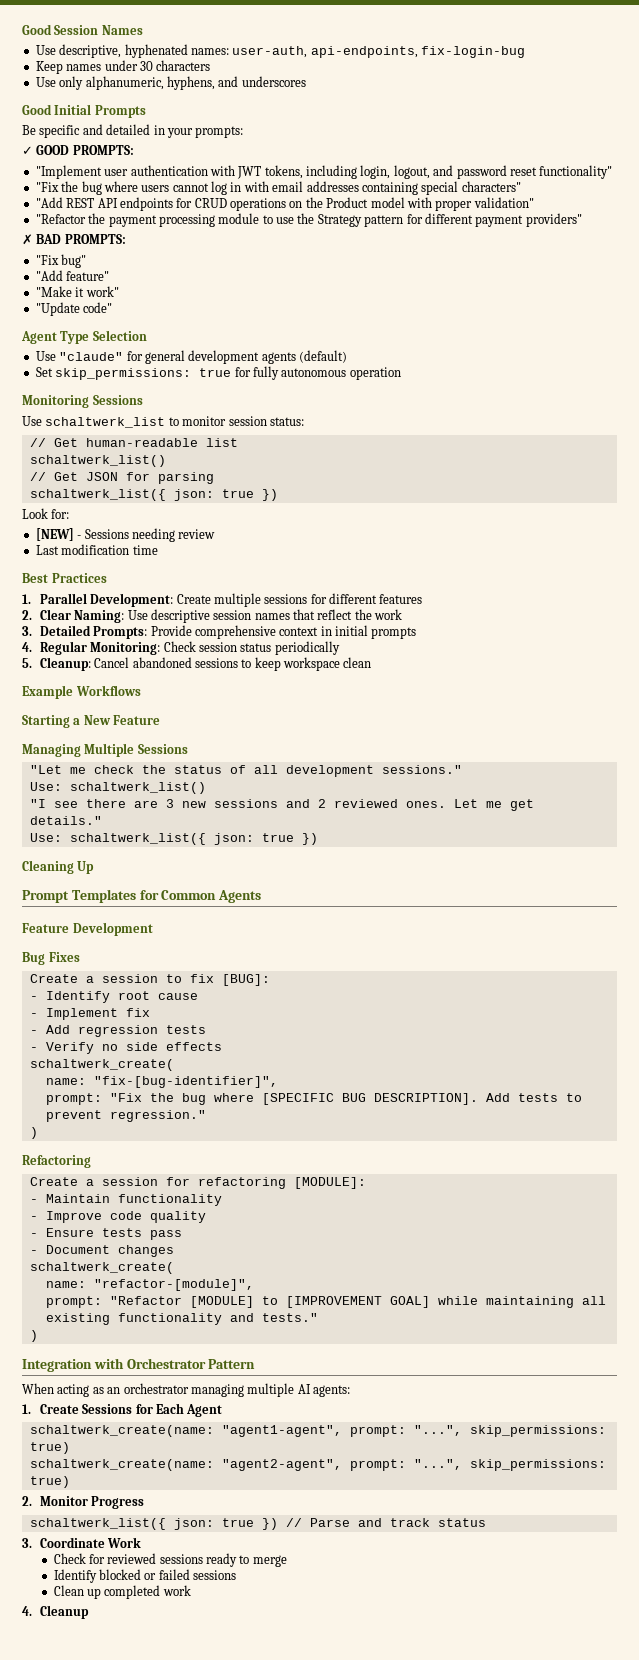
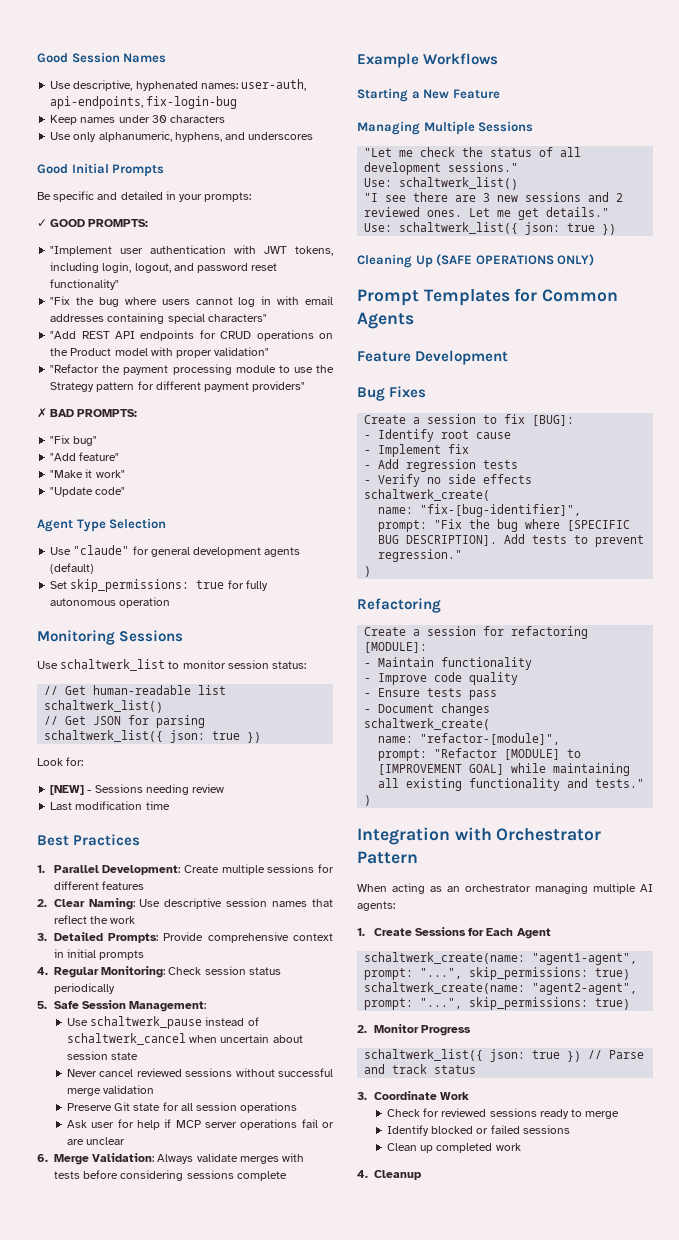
[39,657,372,671] Cleanup: Cancel abandoned sessions to keep workspace clean -> [53,1000,207,1012] [66,1016,259,1029] [66,1033,303,1045] [66,1051,139,1060] [66,1068,333,1077] [66,1085,155,1096] [66,1102,298,1113] [66,1119,334,1130] [66,1137,126,1145] [37,1153,305,1165] [54,1170,287,1181] Safe Session Management: // Use schaltwerk_pause instead of schaltwerk_cancel when uncertain about session state // Never cancel reviewed sessions without successful merge validation // Preserve Git state for all session operations // Ask user for help if MCP server operations fail or are unclear // 6. Merge Validation: Always validate merges with tests before considering sessions complete
(95, 867) none -> [436,254,595,266] (SAFE OPERATIONS ONLY)

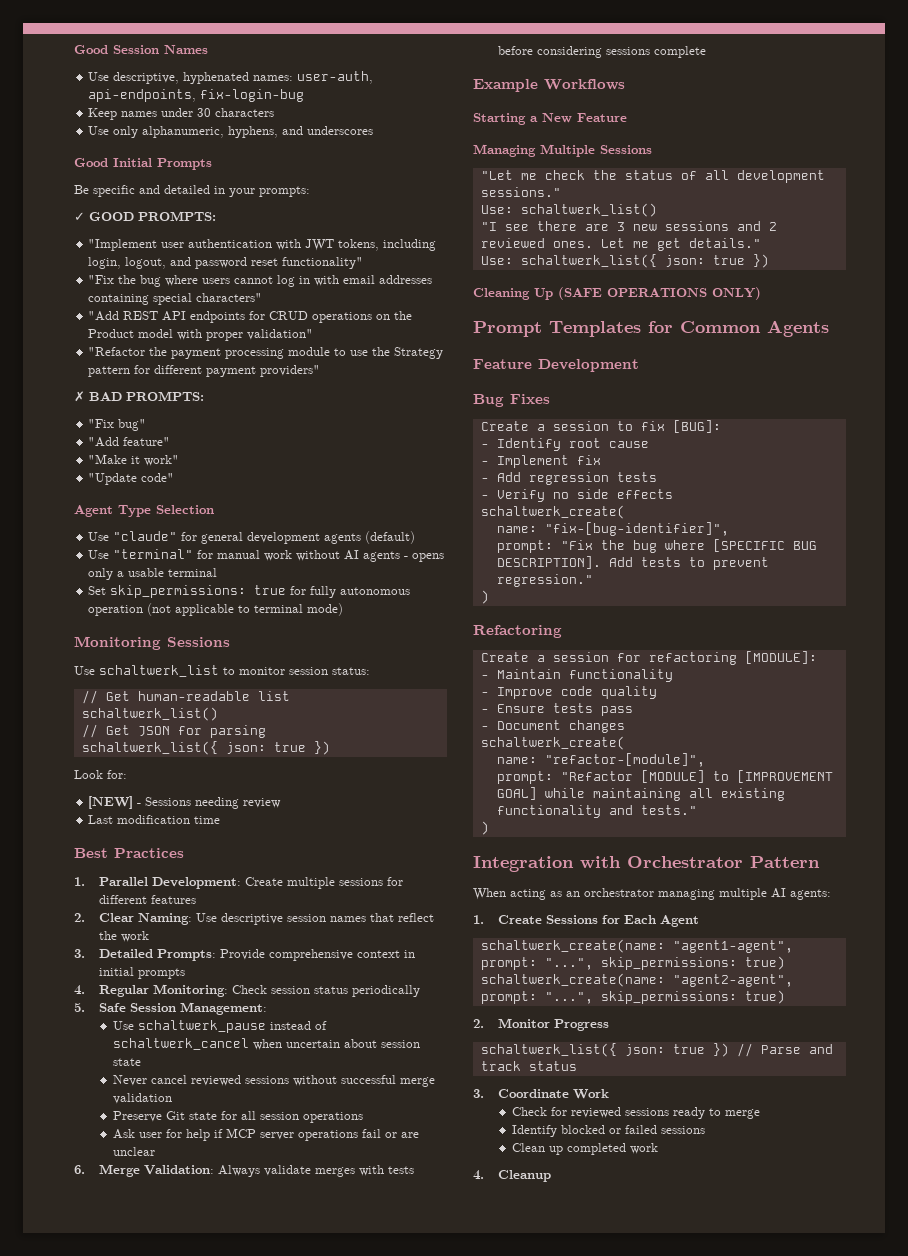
(95, 568) none -> [88,549,445,562] [88,568,218,580] // Use "terminal" for manual work without AI agents - opens only a usable terminal
(171, 602) none -> [147,603,344,616] (not applicable to terminal mode)

